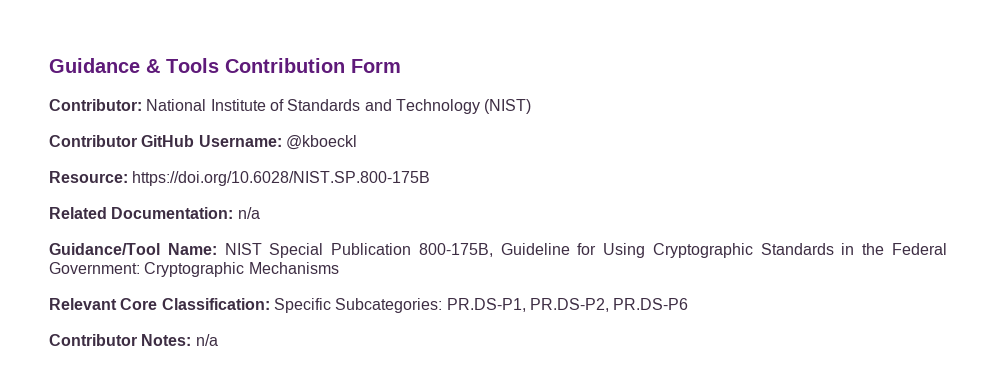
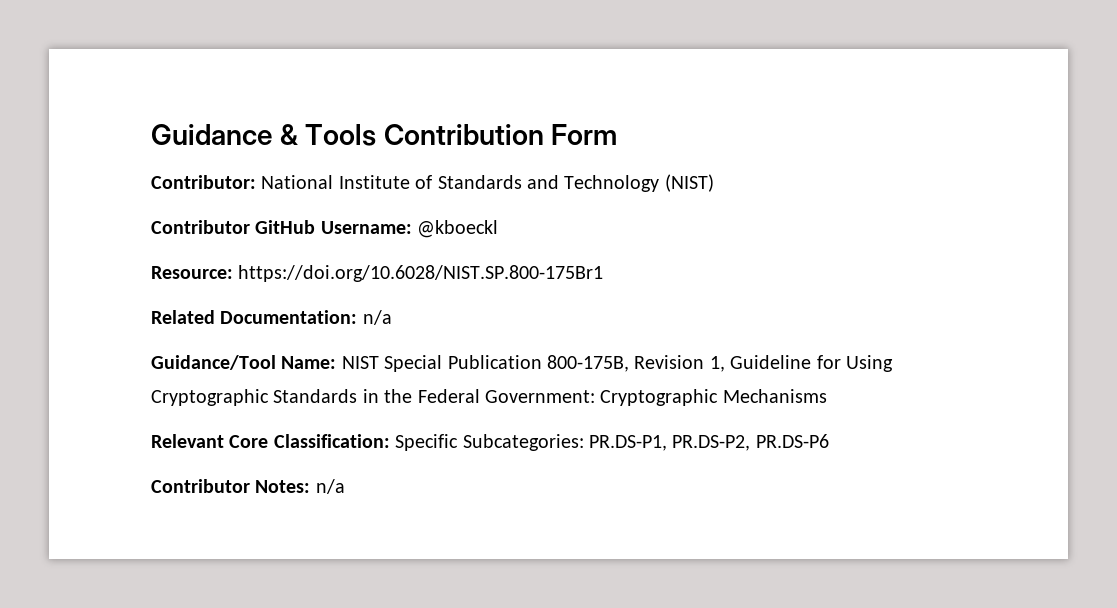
[132,171,431,186] https://doi.org/10.6028/NIST.SP.800-175B -> [238,265,604,282] https://doi.org/10.6028/NIST.SP.800-175Br1
(493, 250) none -> [634,355,725,372] Revision 1,

